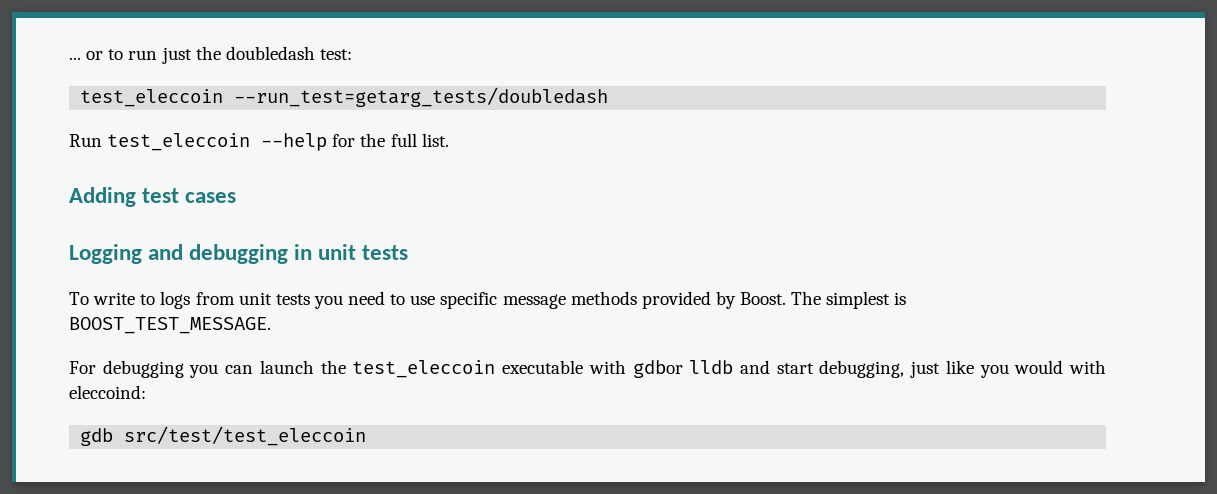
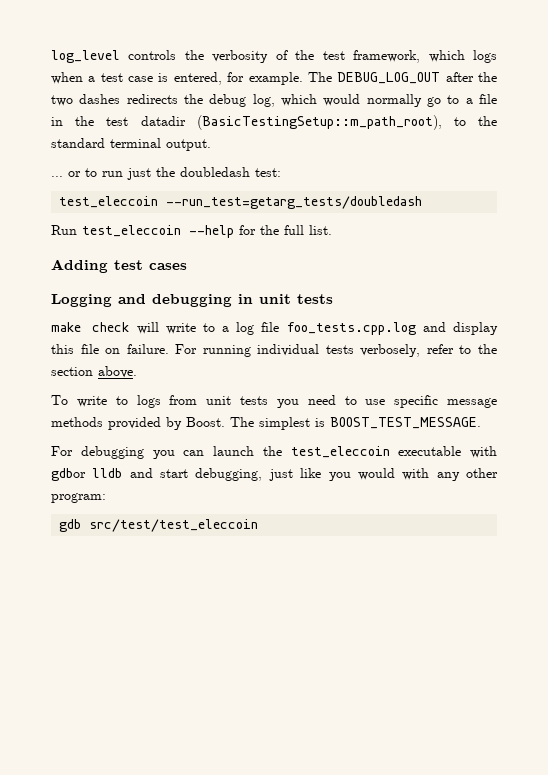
(69, 58) none -> [51,50,498,63] [51,72,498,85] [51,94,497,107] [51,115,497,130] [51,138,211,151] log_level controls the verbosity of the test framework, which logs when a test case is entered, for example. The DEBUG_LOG_OUT after the two dashes redirects the debug log, which would normally go to a file in the test datadir (BasicTestingSetup::m_path_root), to the standard terminal output. //
(409, 252) none -> [51,322,498,335] [51,344,498,357] [51,366,137,378] // make check will write to a log file foo_tests.cpp.log and display this file on failure. For running individual tests verbosely, refer to the section above.
[69,385,146,399] eleccoind: -> [436,468,499,481] [51,493,106,503] any other program:

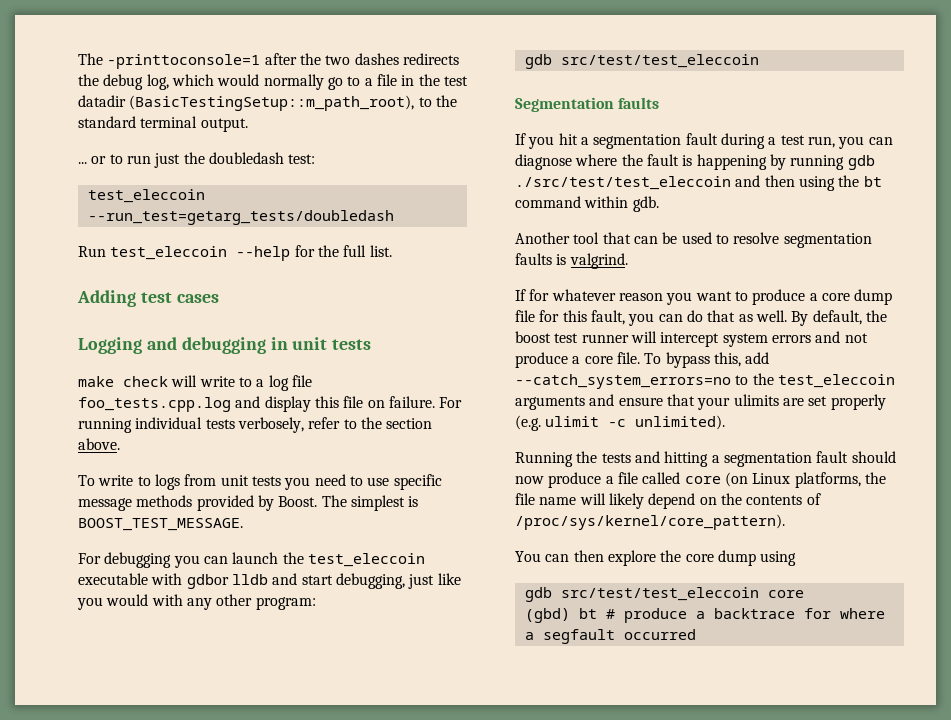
[51,50,498,63] [51,72,441,85] log_level controls the verbosity of the test framework, which logs when a test case is entered, for example. The DEBUG_LOG_OUT -> [78,53,261,69] The -printtoconsole=1
(259, 525) none -> [515,97,660,112] [515,133,893,149] [515,154,875,170] [515,175,882,191] [515,196,659,212] [515,232,872,248] [515,253,628,269] [515,289,893,305] [515,310,887,326] [515,331,868,347] [515,352,770,368] [515,373,895,389] [515,394,886,410] [515,415,726,431] [515,451,896,467] [515,472,886,488] [515,493,821,509] [515,514,785,530] [515,550,797,566] [524,587,804,602] [524,608,885,623] [524,629,696,644] // Segmentation faults // If you hit a segmentation fault during a test run, you can diagnose where the fault is happening by running gdb ./src/test/test_eleccoin and then using the bt command within gdb. // Another tool that can be used to resolve segmentation faults is valgrind. // If for whatever reason you want to produce a core dump file for this fault, you can do that as well. By default, the boost test runner will intercept system errors and not produce a core file. To bypass this, add --catch_system_errors=no to the test_eleccoin arguments and ensure that your ulimits are set properly (e.g. ulimit -c unlimited). // Running the tests and hitting a segmentation fault should now produce a file called core (on Linux platforms, the file name will likely depend on the contents of /proc/sys/kernel/core_pattern). // You can then explore the core dump using // gdb src/test/test_eleccoin core // (gbd) bt # produce a backtrace for where a segfault occurred

